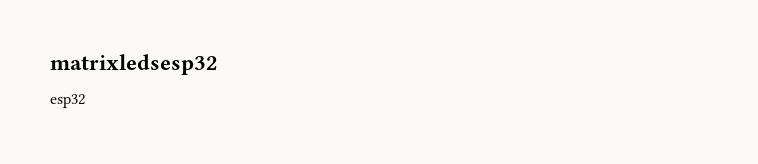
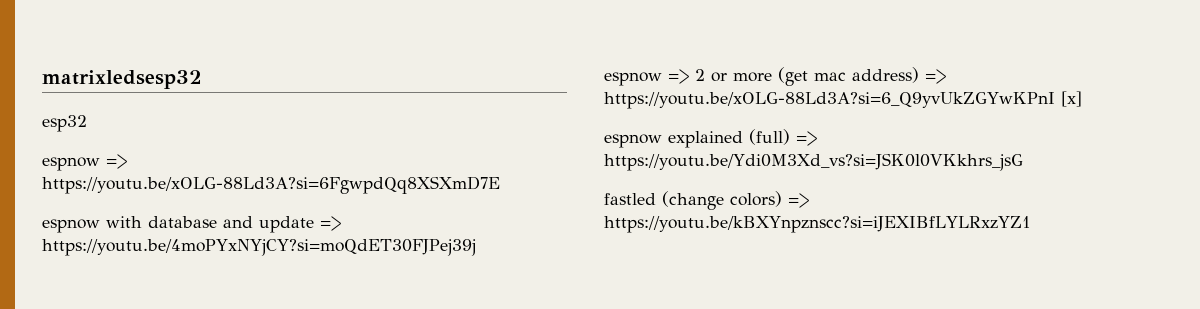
(85, 101) none -> [42,154,127,171] [42,176,500,194] [42,216,341,233] [42,239,476,256] [604,67,946,86] [604,91,1082,109] [604,129,817,148] [604,153,1023,171] [604,191,809,210] [604,216,1030,233] // espnow => https://youtu.be/xOLG-88Ld3A?si=6FgwpdQq8XSXmD7E // espnow with database and update => https://youtu.be/4moPYxNYjCY?si=moQdET30FJPej39j // espnow => 2 or more (get mac address) => https://youtu.be/xOLG-88Ld3A?si=6_Q9yvUkZGYwKPnI [x] // espnow explained (full) => https://youtu.be/Ydi0M3Xd_vs?si=JSK0l0VKkhrs_jsG // fastled (change colors) => https://youtu.be/kBXYnpznscc?si=iJEXIBfLYLRxzYZ1

